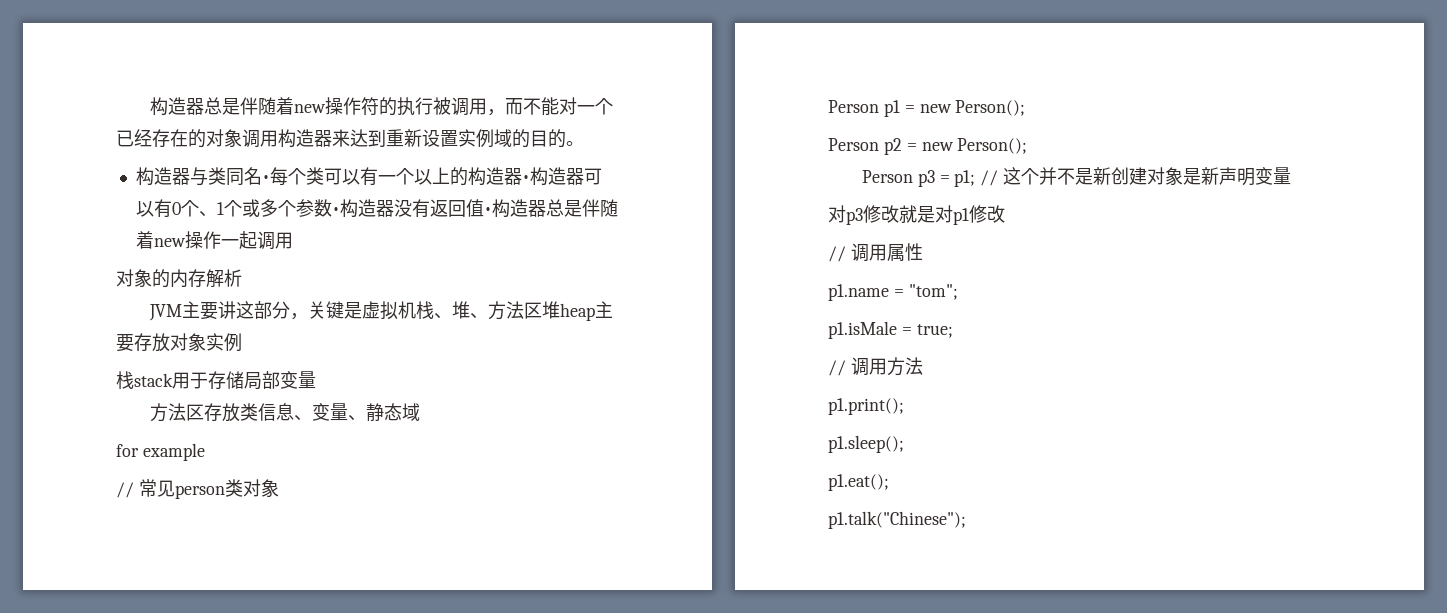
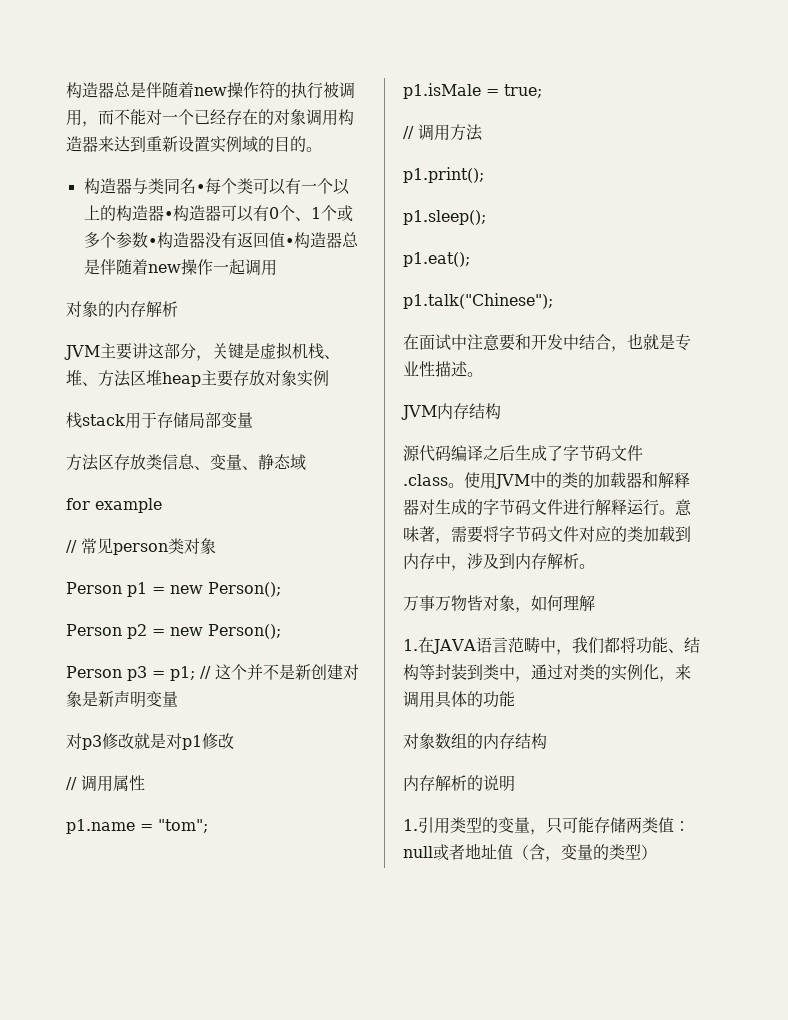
(966, 520) none -> [403,333,691,352] [403,361,483,377] [401,403,501,420] [403,445,643,462] [403,472,690,489] [403,499,692,516] [403,526,691,544] [403,553,595,571] [403,595,595,613] [403,637,700,655] [403,664,691,682] [403,691,515,708] [403,733,547,749] [403,775,515,792] [403,817,690,835] [403,843,657,862] // 在面试中注意要和开发中结合，也就是专业性描述。 // JVM内存结构 // 源代码编译之后生成了字节码文件.class。使用JVM中的类的加载器和解释器对生成的字节码文件进行解释运行。意味著，需要将字节码文件对应的类加载到内存中，涉及到内存解析。 // 万事万物皆对象，如何理解 // 1.在JAVA语言范畴中，我们都将功能、结构等封装到类中，通过对类的实例化，来调用具体的功能 // 对象数组的内存结构 // 内存解析的说明 // 1.引用类型的变量，只可能存储两类值：null或者地址值（含，变量的类型）

